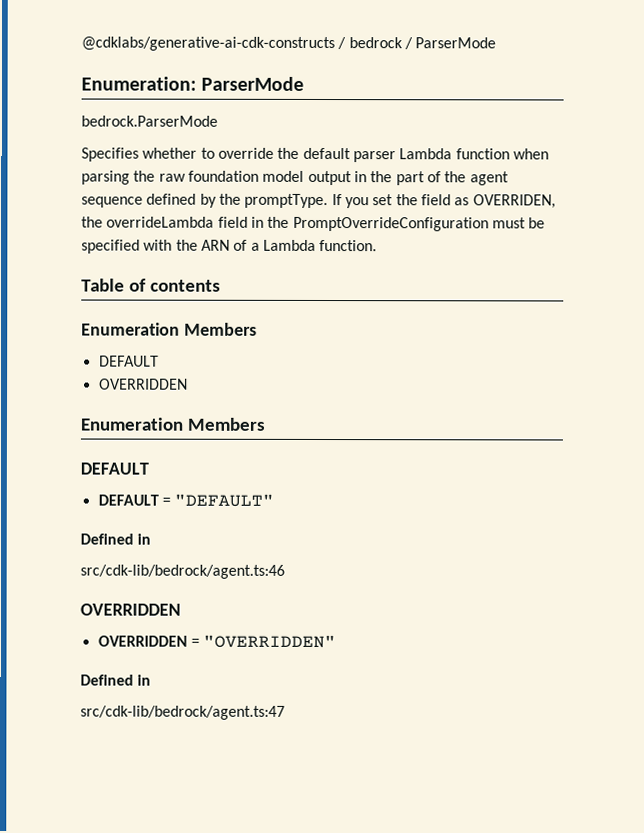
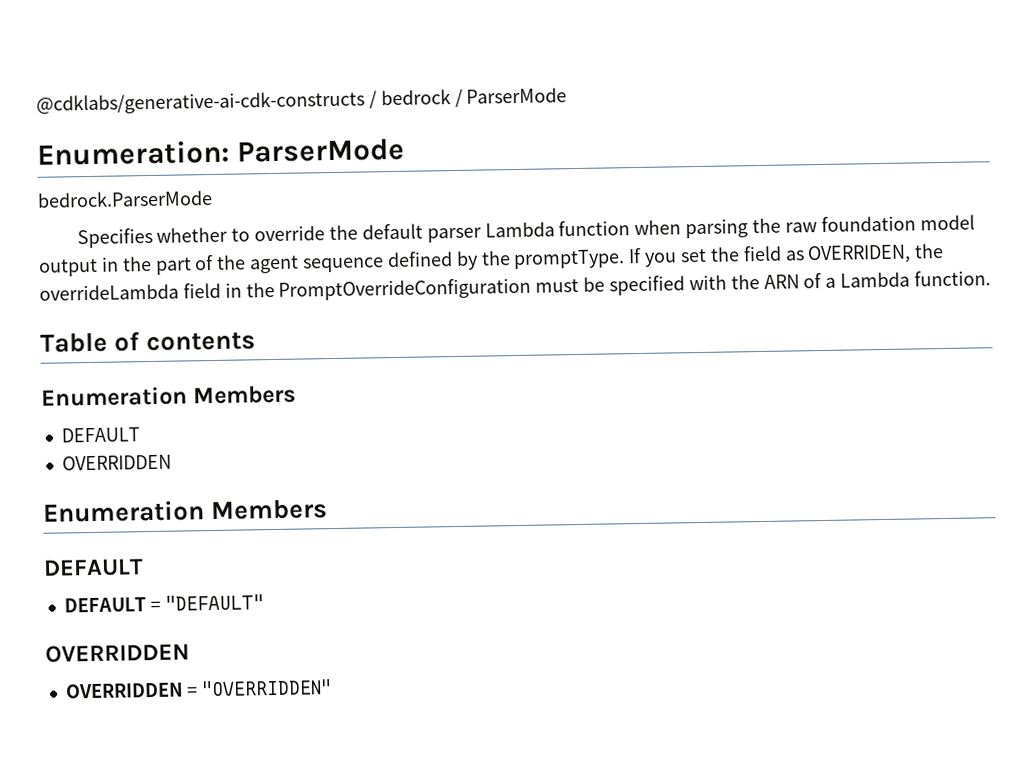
[80,533,152,545] [80,564,285,579] // Defined in // src/cdk-lib/bedrock/agent.ts:46 -> (264, 602) none
[80,674,152,686] [80,705,285,720] // Defined in // src/cdk-lib/bedrock/agent.ts:47 -> (332, 688) none

